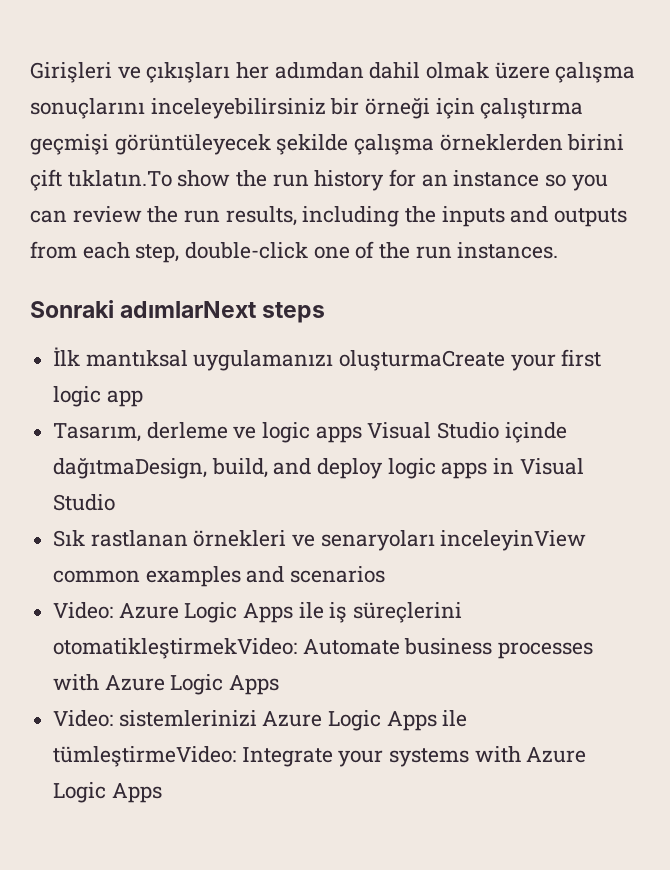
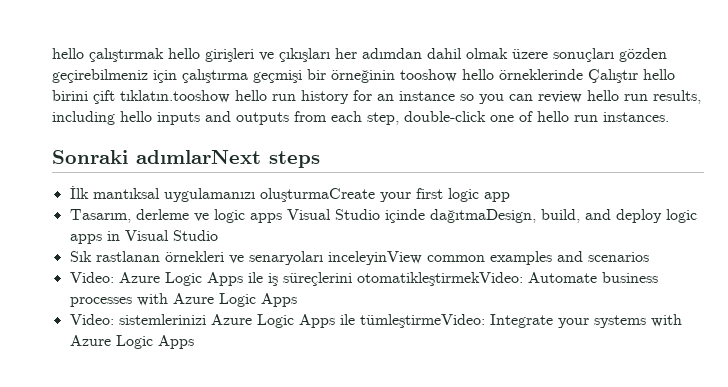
[30,62,112,83] Girişleri -> [52,48,254,62] hello çalıştırmak hello girişleri
[555,62,636,83] [30,98,584,119] [30,134,625,155] [30,169,268,191] çalışma sonuçlarını inceleyebilirsiniz bir örneği için çalıştırma geçmişi görüntüleyecek şekilde çalışma örneklerden birini çift tıklatın.To show the -> [553,48,667,62] [52,69,675,83] [52,90,267,104] sonuçları gözden geçirebilmeniz için çalıştırma geçmişi bir örneğinin tooshow hello örneklerinde Çalıştır hello birini çift tıklatın.tooshow hello
[147,206,179,223] the -> [587,90,619,101] hello
[405,206,437,223] the -> [120,111,152,122] hello
[379,242,411,259] the -> [537,111,569,122] hello

